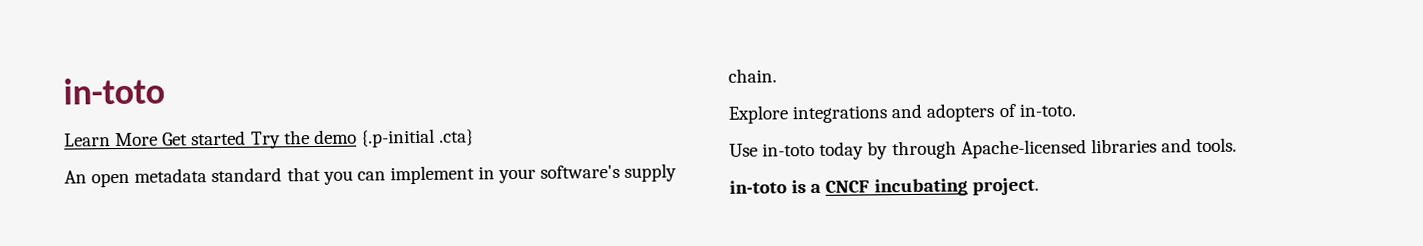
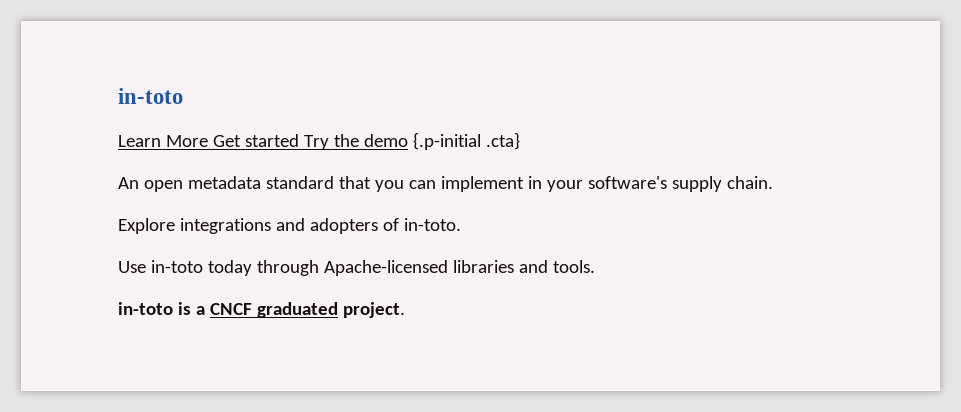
[867,141,889,160] by -> (252, 268) none
[873,178,968,197] incubating -> [256,302,338,318] graduated

